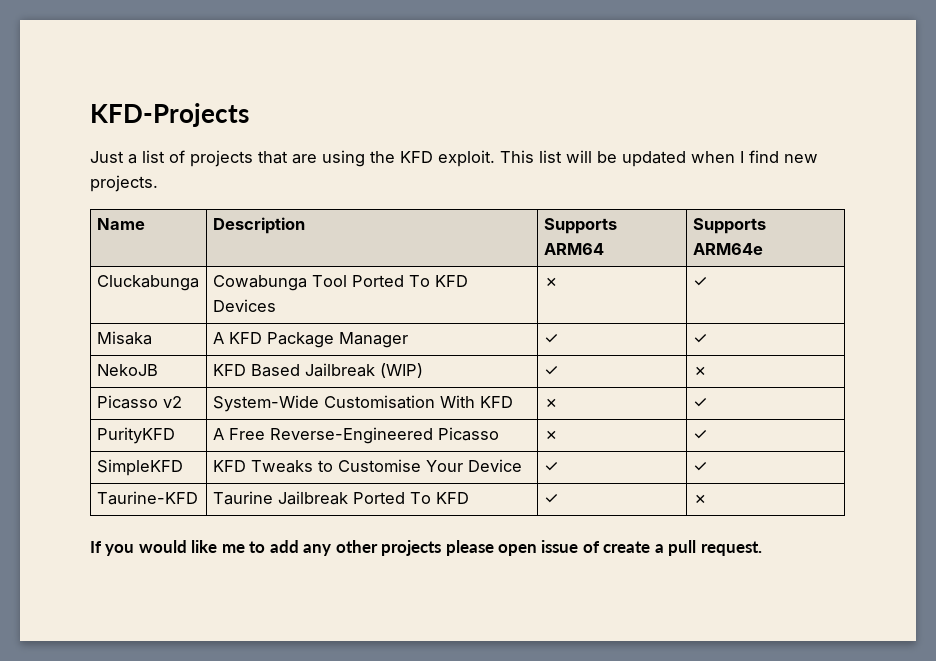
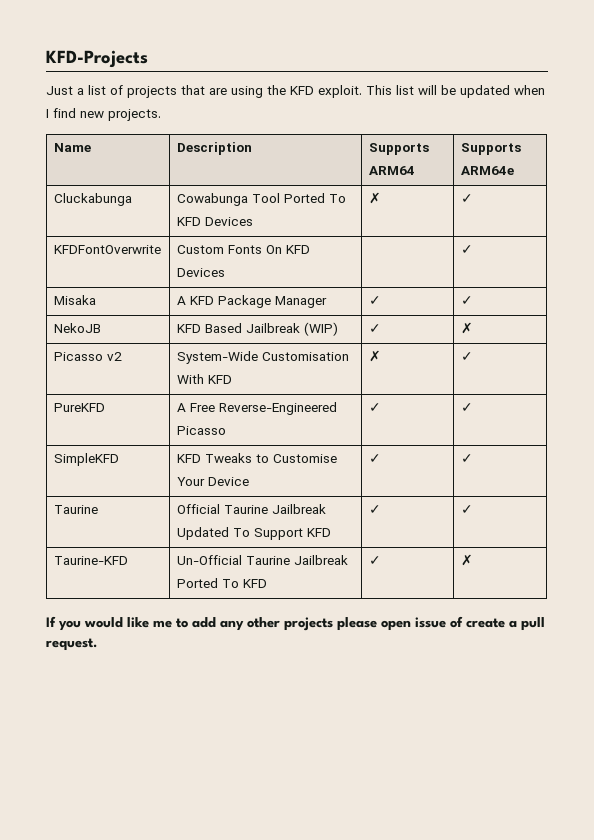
(708, 282) none -> [53,245,161,254] [176,245,310,254] [176,268,225,277] [460,245,473,254] // KFDFontOverwrite | Custom Fonts On KFD Devices | | ✓
[96,427,175,444] PurityKFD -> [53,403,105,412] PureKFD
[543,430,559,440] ✗ -> [368,403,381,412] ✓
(708, 467) none -> [53,505,98,514] [176,504,326,514] [176,527,331,540] [368,505,381,514] [460,505,473,514] // Taurine | Official Taurine Jailbreak Updated To Support KFD | ✓ | ✓
(198, 498) none -> [176,555,242,565] Un-Official

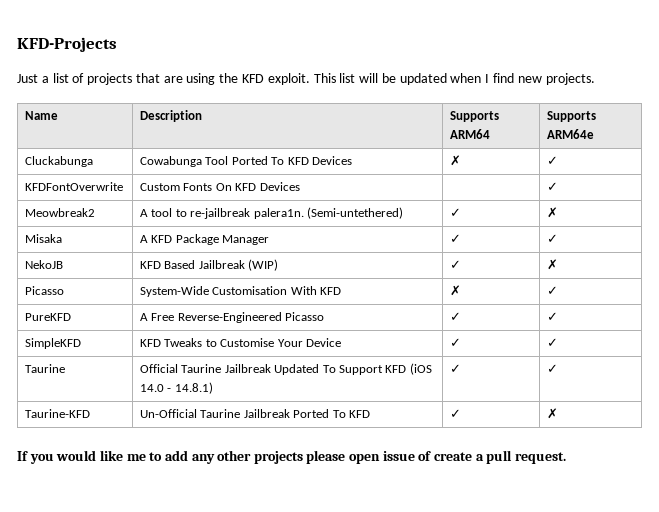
(473, 249) none -> [25,208,96,217] [140,207,403,219] [450,208,462,217] [547,207,559,218] // Meowbreak2 | A tool to re-jailbreak palera1n. (Semi-untethered) | ✓ | ✗
[106,352,122,361] v2 -> (65, 290) none
(331, 532) none -> [409,363,432,375] [140,382,213,394] (iOS 14.0 - 14.8.1)

